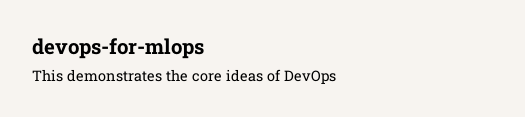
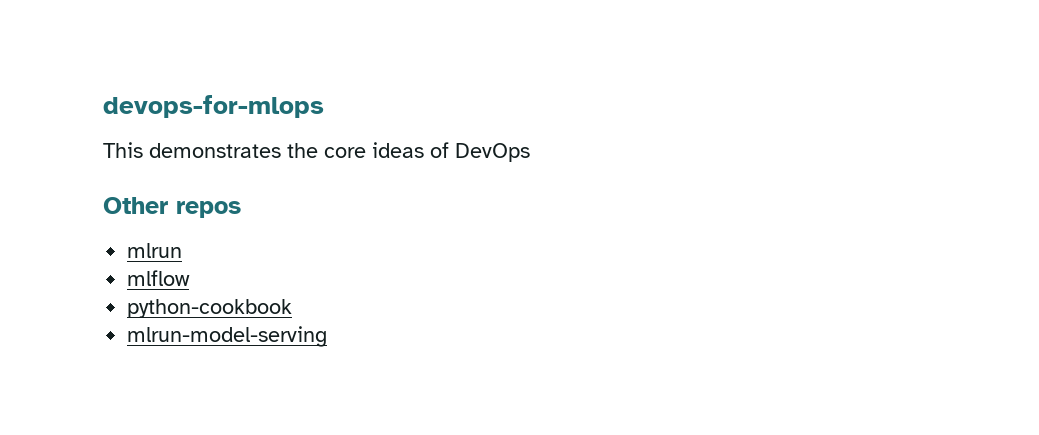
(336, 77) none -> [103,197,241,218] [127,243,183,258] [127,270,191,286] [127,299,293,318] [127,326,328,347] // Other repos // mlrun // mlflow // python-cookbook // mlrun-model-serving

